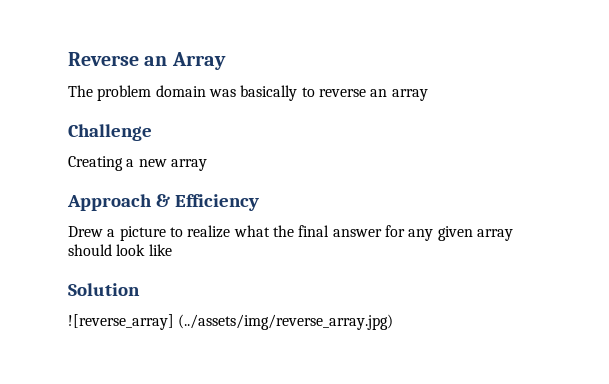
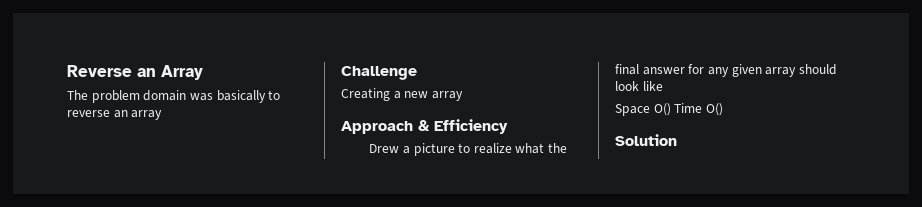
(172, 250) none -> [615,103,723,116] // Space O() Time O()
[68,314,394,330] // ![reverse_array] (../assets/img/reverse_array.jpg) -> (677, 140) none

